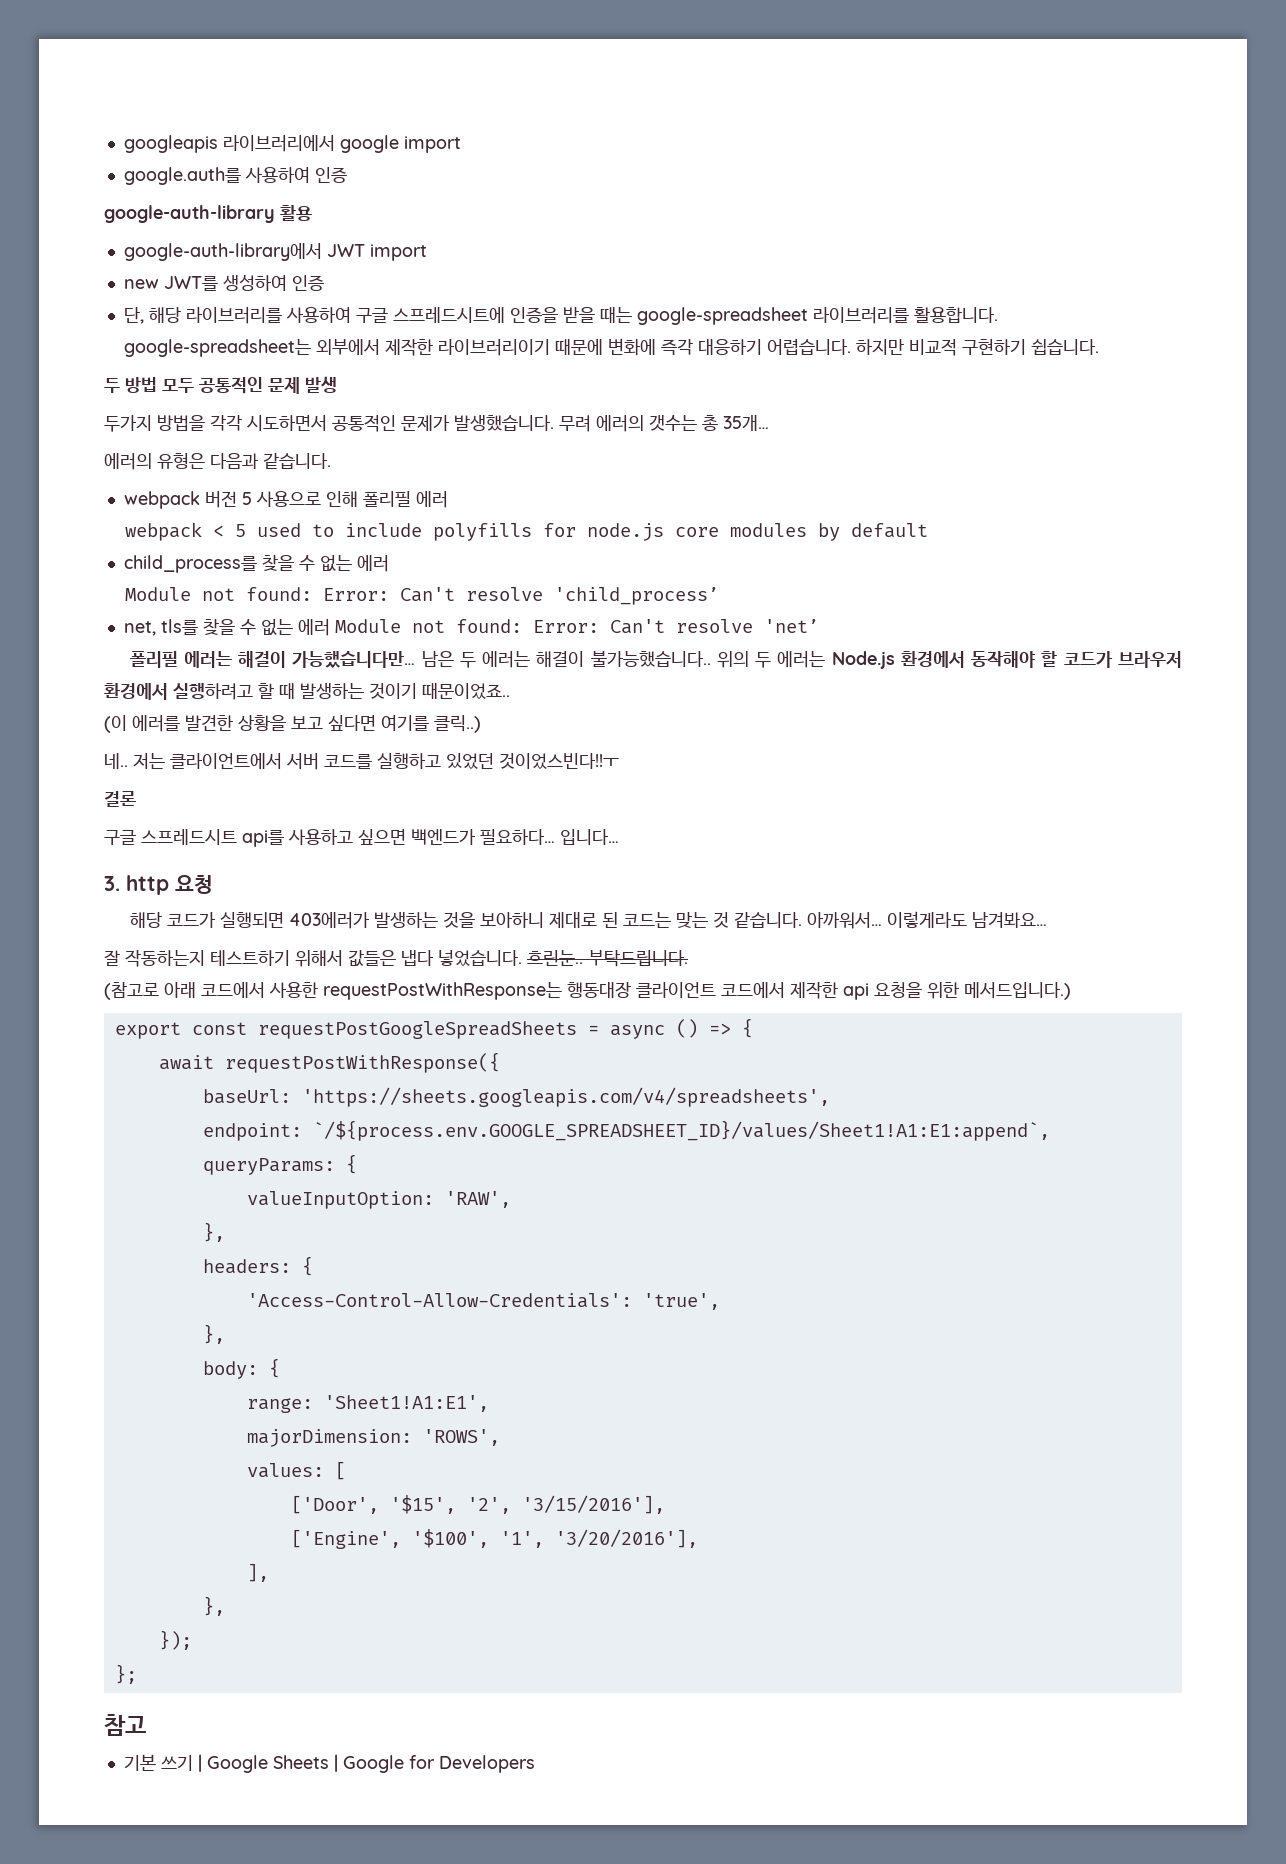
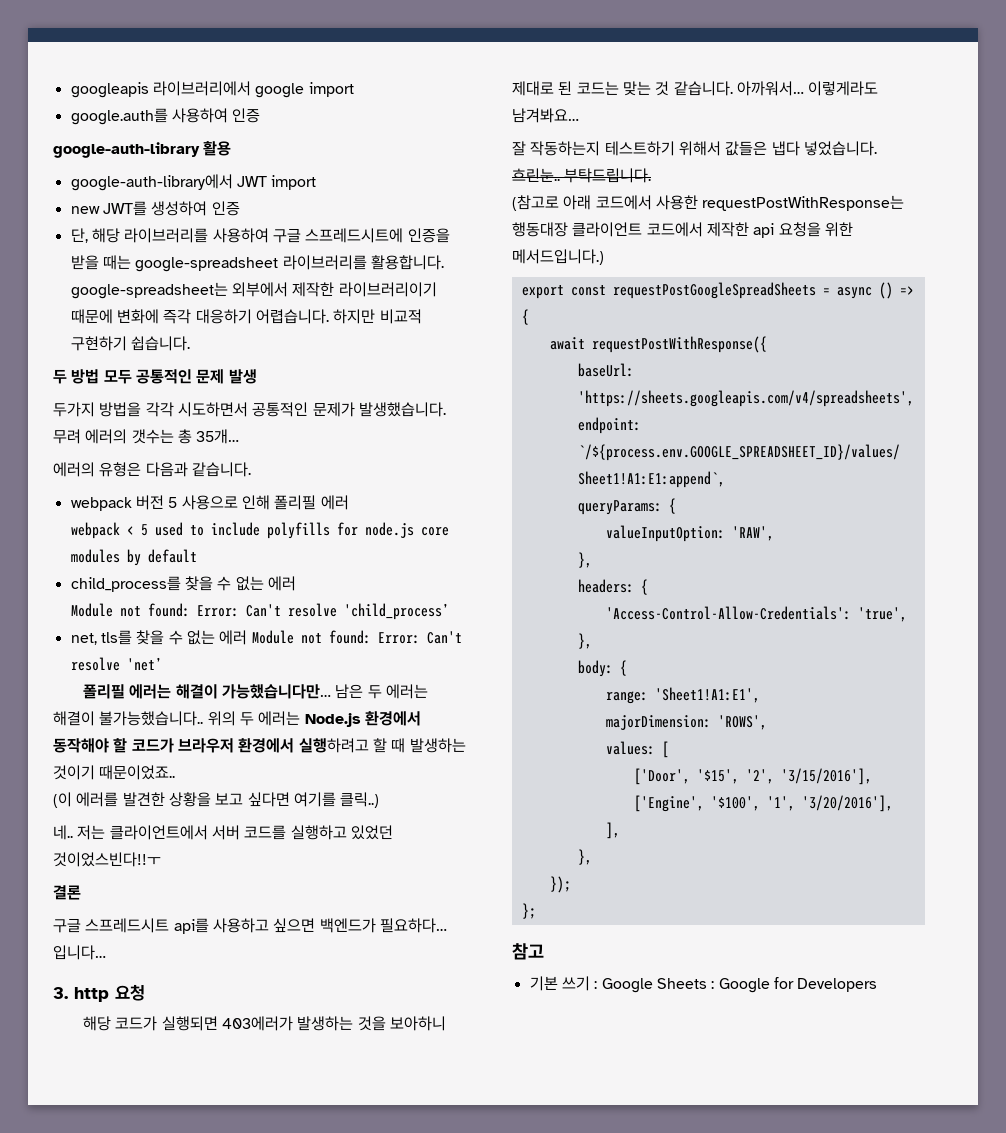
[197,1754,202,1772] | -> [594,981,598,989] :
[333,1754,338,1772] | -> [711,981,715,989] :

